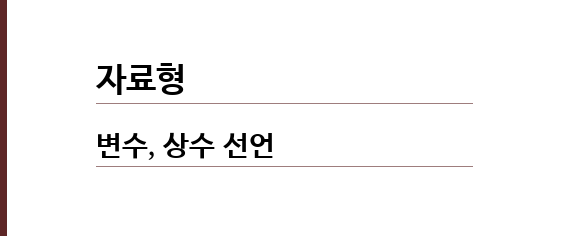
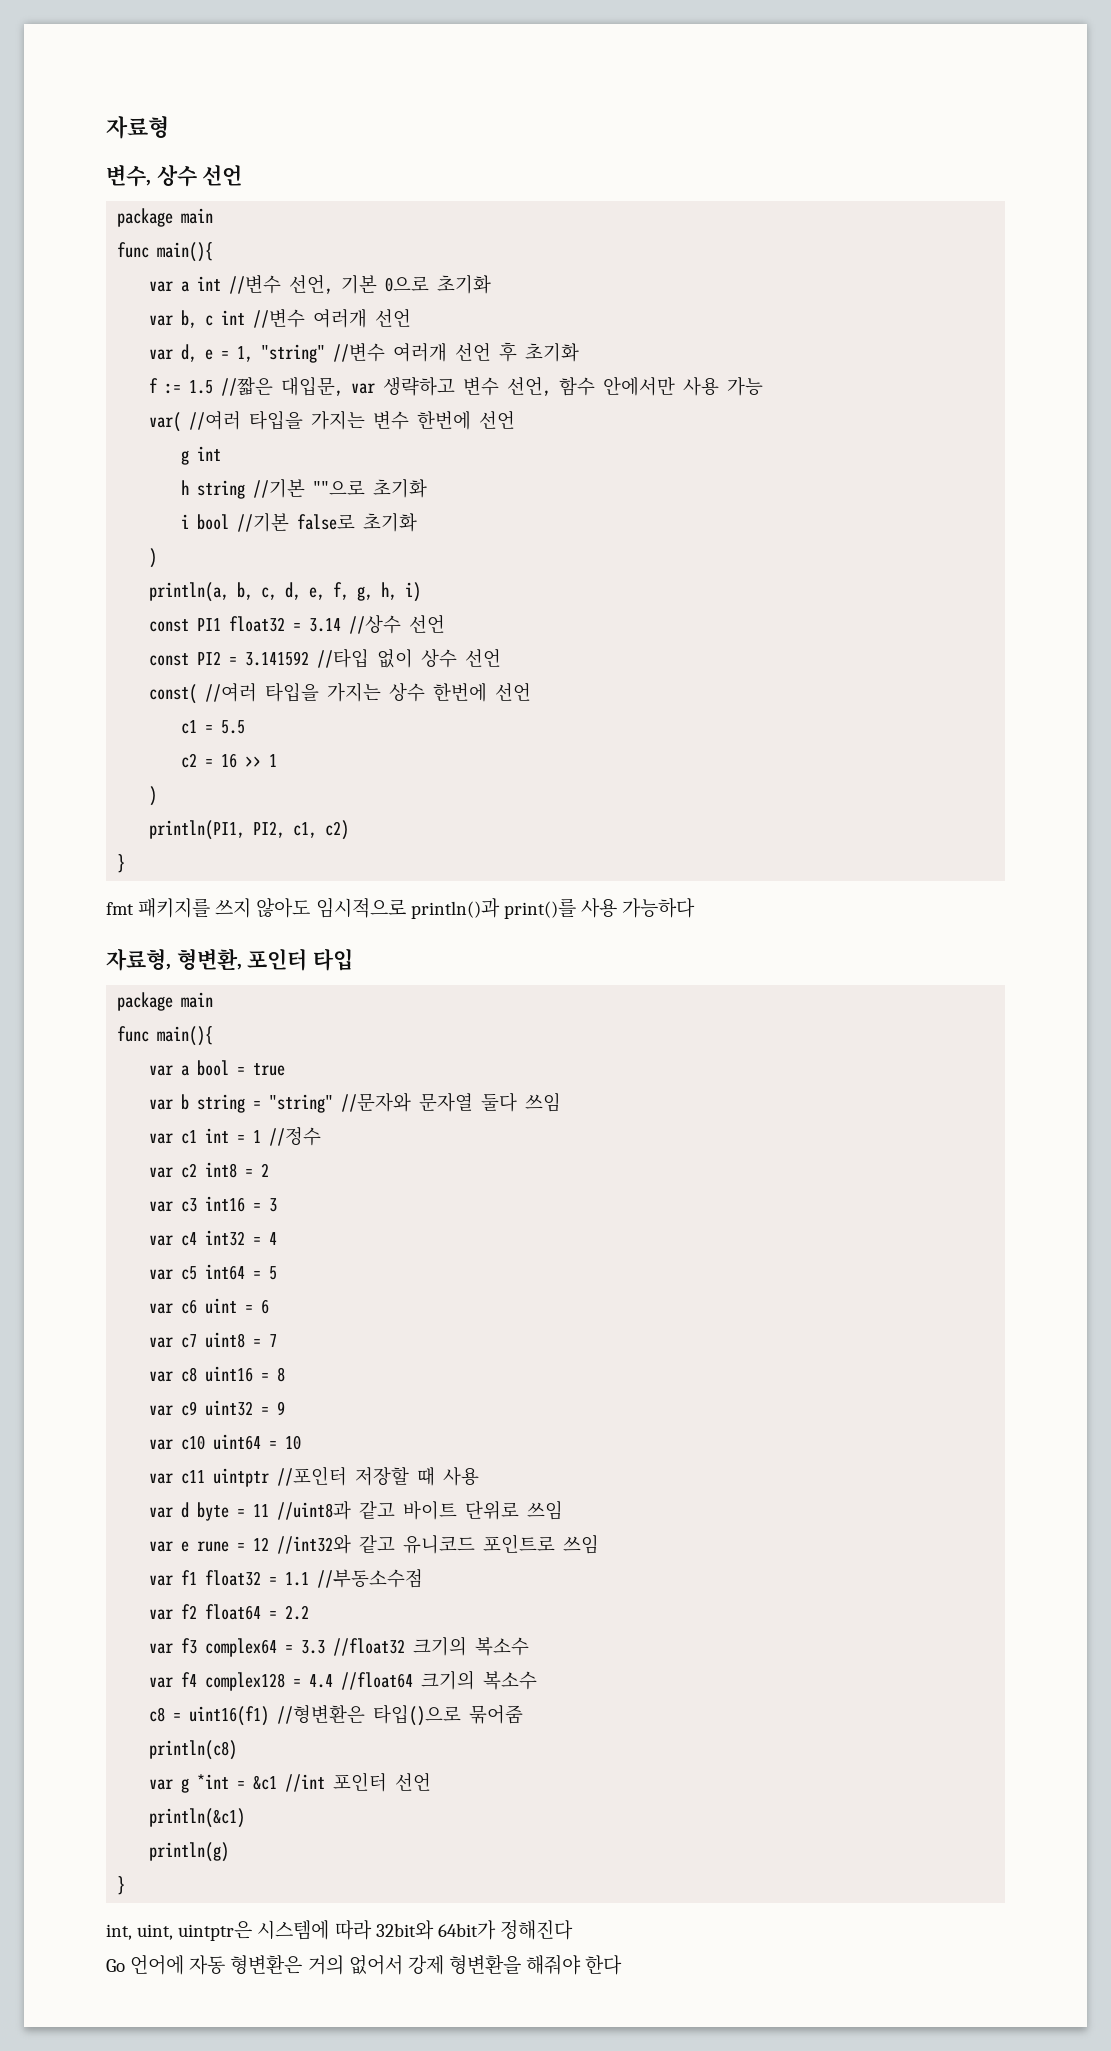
(275, 145) none -> [117,208,214,227] [117,242,214,262] [149,274,492,294] [149,308,412,328] [149,342,580,363] [149,376,764,396] [149,410,516,432] [181,446,222,465] [181,479,428,499] [181,513,418,532] [149,548,158,568] [149,582,422,602] [149,614,446,634] [149,648,502,668] [149,682,532,704] [181,720,246,734] [181,753,278,768] [149,786,158,806] [149,820,350,840] [117,854,126,873] [106,897,696,919] [106,948,354,971] [117,992,214,1011] [117,1026,214,1046] [149,1060,286,1076] [149,1092,562,1113] [149,1127,322,1146] [149,1162,270,1178] [149,1196,278,1212] [149,1230,278,1246] [149,1264,278,1280] [149,1298,270,1314] [149,1332,278,1348] [149,1366,286,1382] [149,1400,286,1416] [149,1434,302,1450] [149,1466,480,1487] [149,1500,564,1521] [149,1534,600,1554] [149,1569,424,1588] [149,1604,310,1620] [149,1636,530,1657] [149,1670,538,1691] [149,1704,524,1726] [149,1740,238,1760] [149,1772,432,1793] [149,1808,246,1828] [149,1842,230,1862] [117,1876,126,1895] [106,1920,573,1941] [106,1954,623,1975] // package main // func main(){ // var a int //변수 선언, 기본 0으로 초기화 // var b, c int //변수 여러개 선언 // var d, e = 1, "string" //변수 여러개 선언 후 초기화 // f := 1.5 //짧은 대입문, var 생략하고 변수 선언, 함수 안에서만 사용 가능 // var( //여러 타입을 가지는 변수 한번에 선언 // g int // h string //기본 ""으로 초기화 // i bool //기본 false로 초기화 // ) // println(a, b, c, d, e, f, g, h, i) // const PI1 float32 = 3.14 //상수 선언 // const PI2 = 3.141592 //타입 없이 상수 선언 // const( //여러 타입을 가지는 상수 한번에 선언 // c1 = 5.5 // c2 = 16 >> 1 // ) // println(PI1, PI2, c1, c2) // } // fmt 패키지를 쓰지 않아도 임시적으로 println()과 print()를 사용 가능하다 // 자료형, 형변환, 포인터 타입 // package main // func main(){ // var a bool = true // var b string = "string" //문자와 문자열 둘다 쓰임 // var c1 int = 1 //정수 // var c2 int8 = 2 // var c3 int16 = 3 // var c4 int32 = 4 // var c5 int64 = 5 // var c6 uint = 6 // var c7 uint8 = 7 // var c8 uint16 = 8 // var c9 uint32 = 9 // var c10 uint64 = 10 // var c11 uintptr //포인터 저장할 때 사용 // var d byte = 11 //uint8과 같고 바이트 단위로 쓰임 // var e rune = 12 //int32와 같고 유니코드 포인트로 쓰임 // var f1 float32 = 1.1 //부동소수점 // var f2 float64 = 2.2 // var f3 complex64 = 3.3 //float32 크기의 복소수 // var f4 complex128 = 4.4 //float64 크기의 복소수 // c8 = uint16(f1) //형변환은 타입()으로 묶어줌 // println(c8) // var g *int = &c1 //int 포인터 선언 // println(&c1) // println(g) // } // int, uint, uintptr은 시스템에 따라 32bit와 64bit가 정해진다 // Go 언어에 자동 형변환은 거의 없어서 강제 형변환을 해줘야 한다

